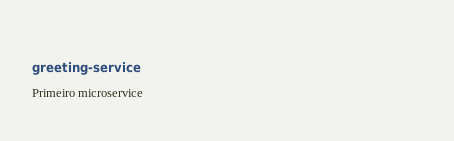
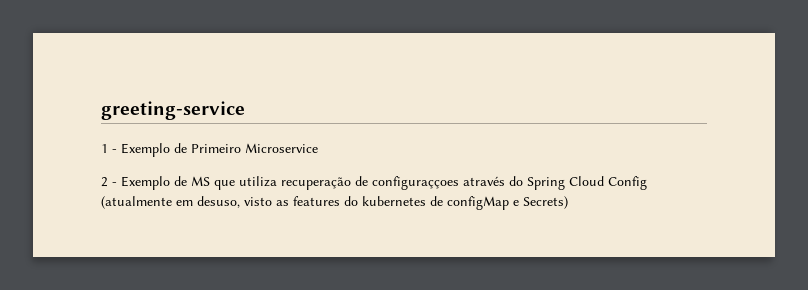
[32,89,144,97] Primeiro microservice -> [101,143,318,157] [101,176,647,190] [101,196,568,210] 1 - Exemplo de Primeiro Microservice // 2 - Exemplo de MS que utiliza recuperação de configuraççoes através do Spring Cloud Config (atualmente em desuso, visto as features do kubernetes de configMap e Secrets)

